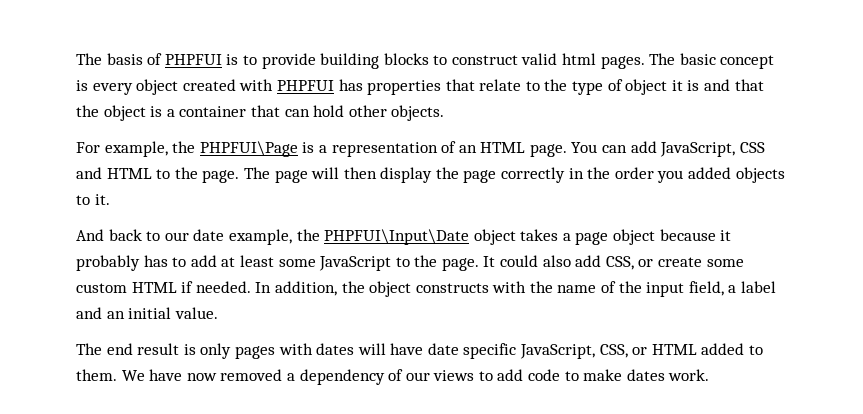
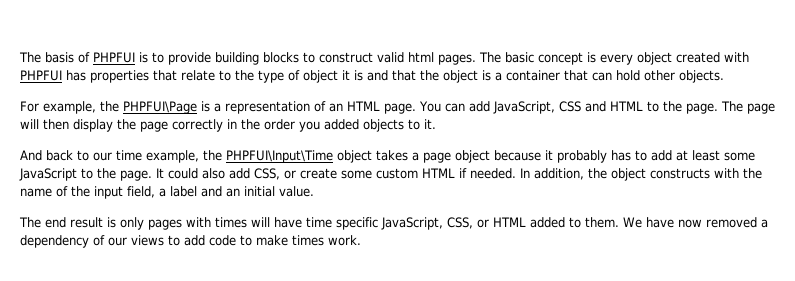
[193,229,470,245] date example, the PHPFUI\Input\Date -> [116,150,333,163] time example, the PHPFUI\Input\Time
[316,343,355,355] dates -> [215,217,247,228] times
[427,343,459,355] date -> [306,217,332,228] time
[626,369,665,381] dates -> [292,235,324,246] times

